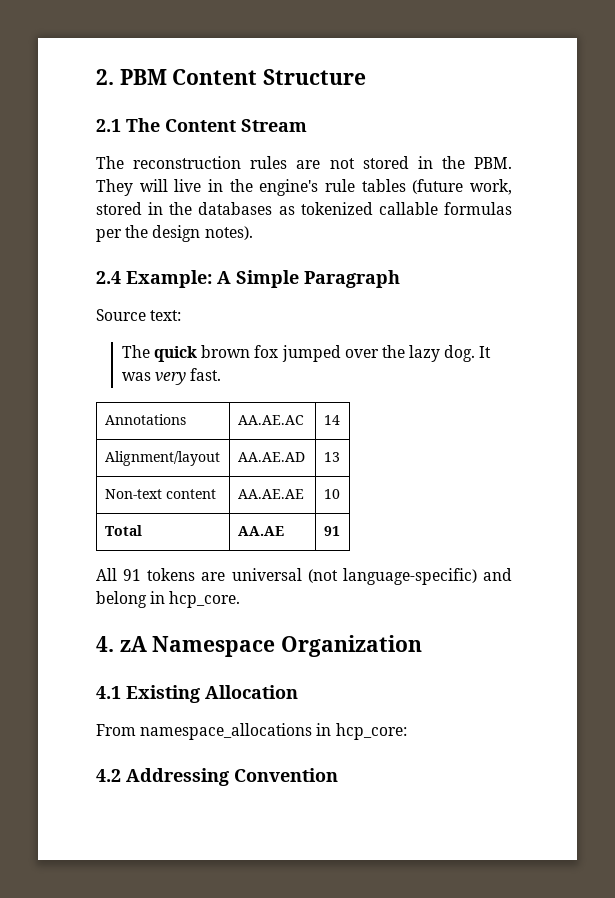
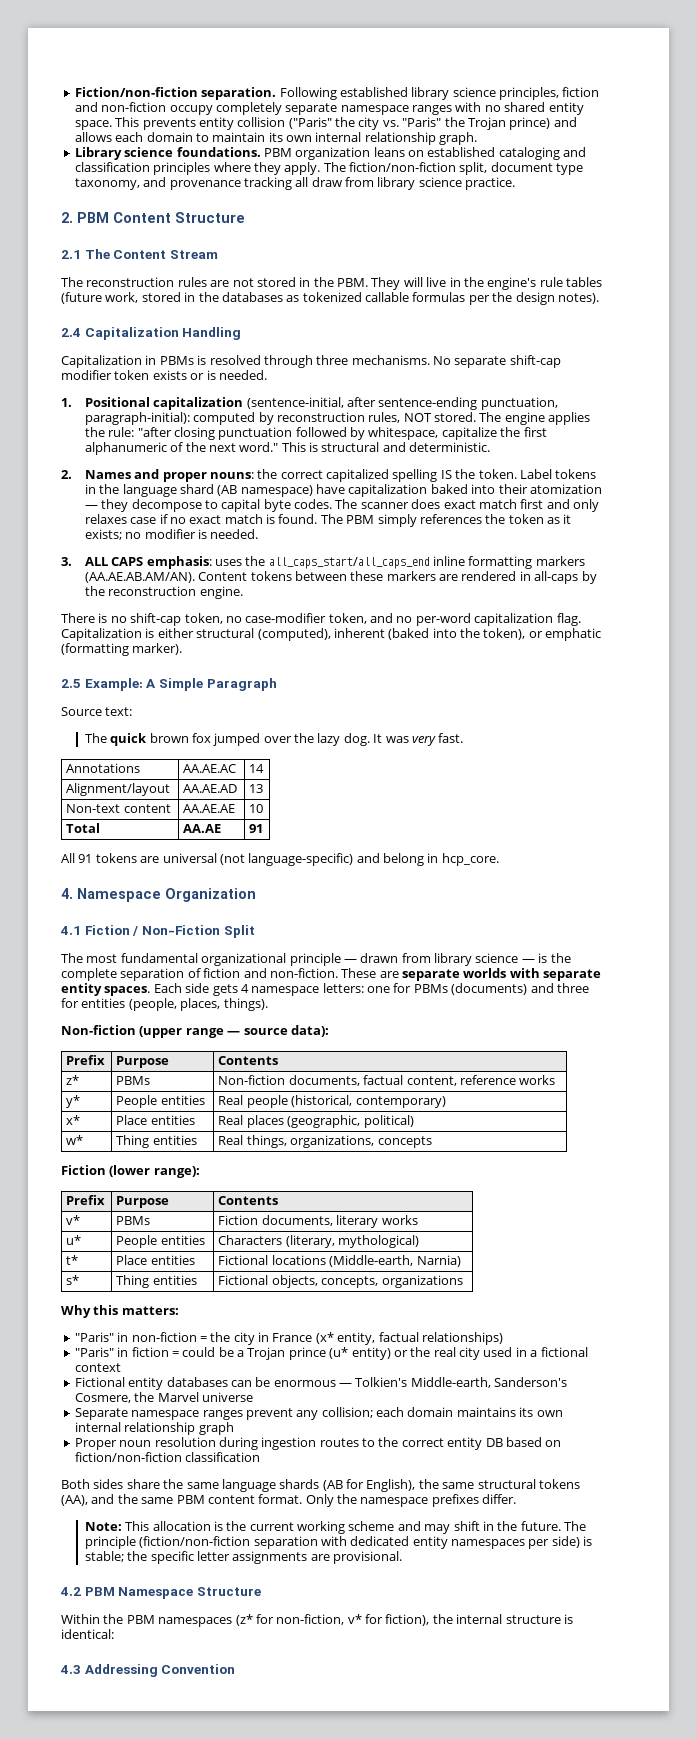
(96, 77) none -> [74,87,600,100] [74,102,584,115] [74,117,577,130] [74,132,478,145] [74,147,587,160] [74,162,584,175] [74,177,516,190] Fiction/non-fiction separation. Following established library science principles, fiction and non-fiction occupy completely separate namespace ranges with no shared entity space. This prevents entity collision ("Paris" the city vs. "Paris" the Trojan prince) and allows each domain to maintain its own internal relationship graph. // Library science foundations. PBM organization leans on established cataloging and classification principles where they apply. The fiction/non-fiction split, document type taxonomy, and provenance tracking all draw from library science practice. //
(121, 277) none -> [84,327,242,340] [61,355,561,368] [61,370,267,380] [61,397,558,410] [84,412,591,425] [84,427,547,440] [84,442,491,455] [61,469,597,482] [84,484,602,497] [84,499,600,512] [84,514,572,527] [84,529,259,540] [61,556,585,569] [84,571,597,584] [84,586,243,599] [61,613,581,626] [61,628,602,641] [61,643,183,656] [61,679,81,688] Capitalization Handling // Capitalization in PBMs is resolved through three mechanisms. No separate shift-cap modifier token exists or is needed. // 1. Positional capitalization (sentence-initial, after sentence-ending punctuation, paragraph-initial): computed by reconstruction rules, NOT stored. The engine applies the rule: "after closing punctuation followed by whitespace, capitalize the first alphanumeric of the next word." This is structural and deterministic. // 2. Names and proper nouns: the correct capitalized spelling IS the token. Label tokens in the language shard (AB namespace) have capitalization baked into their atomization — they decompose to capital byte codes. The scanner does exact match first and only relaxes case if no exact match is found. The PBM simply references the token as it exists; no modifier is needed. // 3. ALL CAPS emphasis: uses the all_caps_start/all_caps_end inline formatting markers (AA.AE.AB.AM/AN). Content tokens between these markers are rendered in all-caps by the reconstruction engine. // There is no shift-cap token, no case-modifier token, and no per-word capitalization flag. Capitalization is either structural (computed), inherent (baked into the token), or emphatic (formatting marker). // 2.5
[119,636,147,652] zA -> (73, 893) none
[126,685,298,703] [96,723,407,740] [96,769,121,782] Existing Allocation // From namespace_allocations in hcp_core: // 4.2 -> [84,925,255,938] [61,953,571,966] [61,968,602,981] [61,983,589,996] [61,998,268,1011] [61,1025,329,1038] [66,1055,106,1065] [116,1056,170,1068] [218,1056,279,1065] [66,1075,80,1085] [116,1076,151,1085] [218,1075,556,1086] [66,1095,81,1108] [116,1095,205,1108] [218,1095,446,1108] [66,1115,81,1125] [116,1115,195,1125] [218,1115,414,1128] [66,1135,84,1145] [116,1135,197,1148] [218,1135,432,1148] [61,1165,200,1178] [66,1195,106,1205] [116,1196,170,1208] [218,1196,279,1205] [66,1215,81,1225] [116,1216,151,1225] [218,1215,418,1228] [66,1235,82,1245] [116,1235,205,1248] [218,1235,420,1248] [66,1255,79,1265] [116,1255,195,1265] [218,1255,461,1267] [66,1275,80,1285] [116,1275,197,1288] [218,1275,463,1288] [61,1305,179,1318] [74,1332,503,1345] [74,1347,588,1360] [74,1363,121,1372] [74,1377,568,1390] [74,1392,253,1403] [74,1407,563,1420] [74,1422,234,1435] [74,1437,562,1450] [74,1452,261,1462] [61,1479,580,1492] [61,1494,517,1507] [84,1521,587,1534] [84,1536,593,1549] [84,1551,403,1564] [60,1587,261,1599] [61,1614,573,1627] [61,1629,114,1639] [60,1665,81,1674] Fiction / Non-Fiction Split // The most fundamental organizational principle — drawn from library science — is the complete separation of fiction and non-fiction. These are separate worlds with separate entity spaces. Each side gets 4 namespace letters: one for PBMs (documents) and three for entities (people, places, things). // Non-fiction (upper range — source data): // Prefix | Purpose | Contents // z* | PBMs | Non-fiction documents, factual content, reference works // y* | People entities | Real people (historical, contemporary) // x* | Place entities | Real places (geographic, political) // w* | Thing entities | Real things, organizations, concepts // Fiction (lower range): // Prefix | Purpose | Contents // v* | PBMs | Fiction documents, literary works // u* | People entities | Characters (literary, mythological) // t* | Place entities | Fictional locations (Middle-earth, Narnia) // s* | Thing entities | Fictional objects, concepts, organizations // Why this matters: // "Paris" in non-fiction = the city in France (x* entity, factual relationships) // "Paris" in fiction = could be a Trojan prince (u* entity) or the real city used in a fictional context // Fictional entity databases can be enormous — Tolkien's Middle-earth, Sanderson's Cosmere, the Marvel universe // Separate namespace ranges prevent any collision; each domain maintains its own internal relationship graph // Proper noun resolution during ingestion routes to the correct entity DB based on fiction/non-fiction classification // Both sides share the same language shards (AB for English), the same structural tokens (AA), and the same PBM content format. Only the namespace prefixes differ. // Note: This allocation is the current working scheme and may shift in the future. The principle (fiction/non-fiction separation with dedicated entity namespaces per side) is stable; the specific letter assignments are provisional. // 4.2 PBM Namespace Structure // Within the PBM namespaces (z* for non-fiction, v* for fiction), the internal structure is identical: // 4.3

